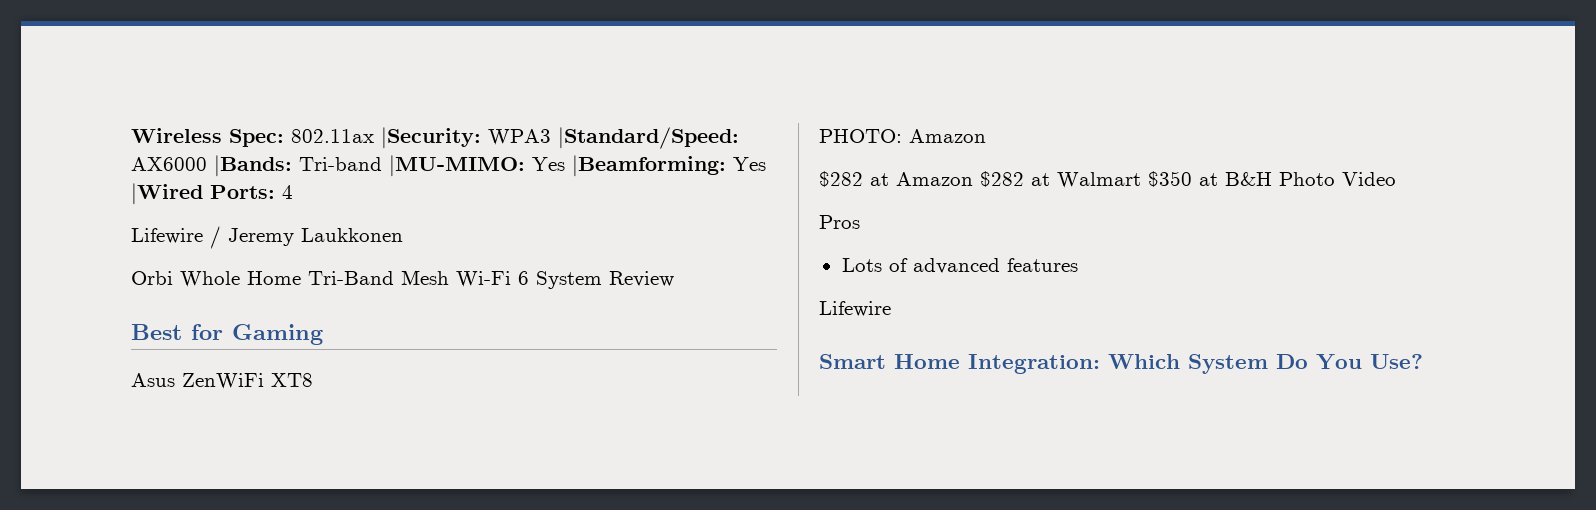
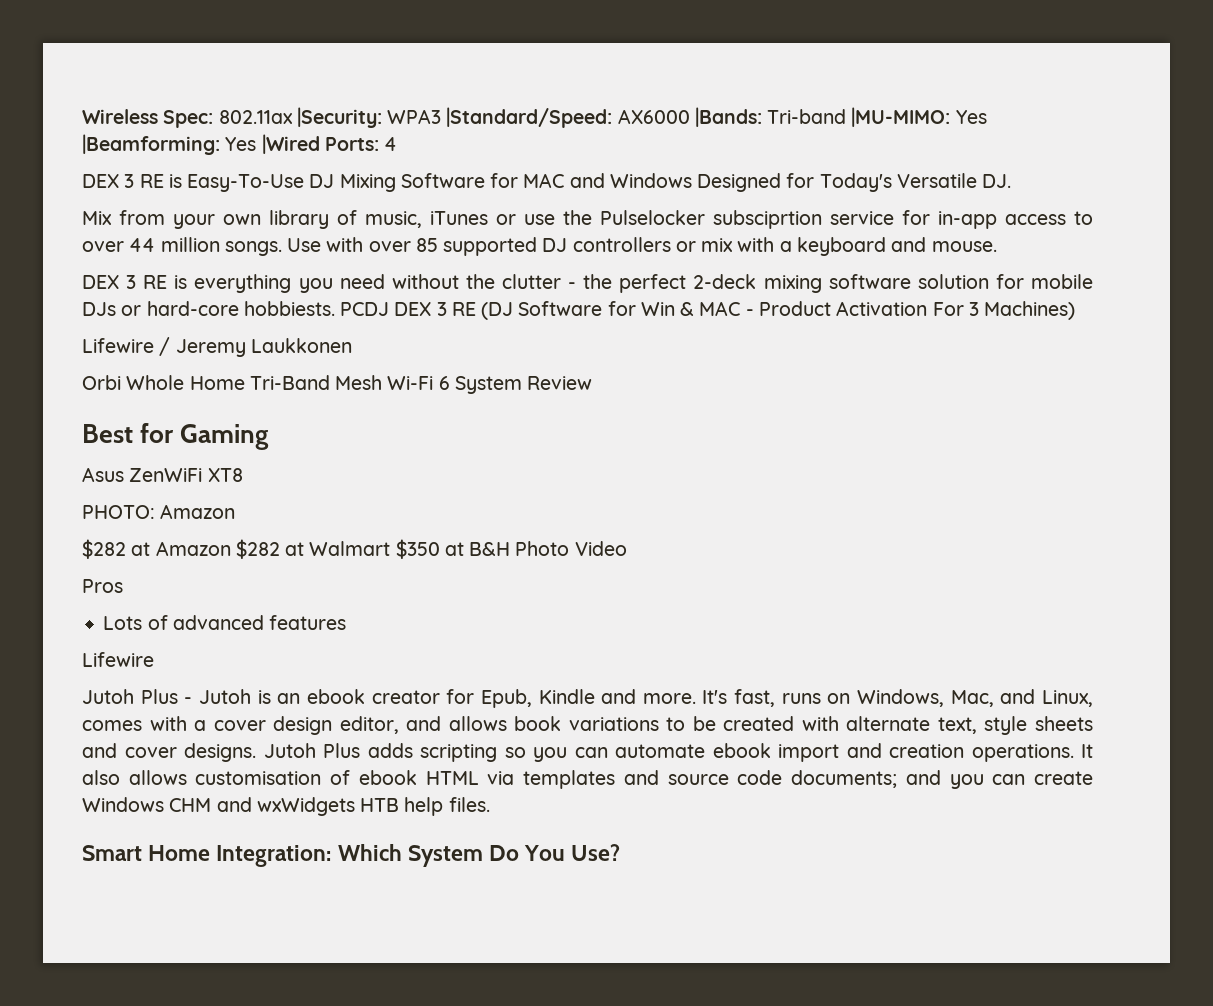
(293, 192) none -> [82,173,1012,192] [82,210,1093,229] [82,237,997,256] [82,274,1093,293] [82,301,1076,320] // DEX 3 RE is Easy-To-Use DJ Mixing Software for MAC and Windows Designed for Today's Versatile DJ. // Mix from your own library of music, iTunes or use the Pulselocker subsciprtion service for in-app access to over 44 million songs. Use with over 85 supported DJ controllers or mix with a keyboard and mouse. // DEX 3 RE is everything you need without the clutter - the perfect 2-deck mixing software solution for mobile DJs or hard-core hobbiests. PCDJ DEX 3 RE (DJ Software for Win & MAC - Product Activation For 3 Machines)
(891, 309) none -> [82,689,1093,708] [82,716,1093,735] [82,743,1093,762] [82,770,1094,789] [82,797,490,816] // Jutoh Plus - Jutoh is an ebook creator for Epub, Kindle and more. It's fast, runs on Windows, Mac, and Linux, comes with a cover design editor, and allows book variations to be created with alternate text, style sheets and cover designs. Jutoh Plus adds scripting so you can automate ebook import and creation operations. It also allows customisation of ebook HTML via templates and source code documents; and you can create Windows CHM and wxWidgets HTB help files.

